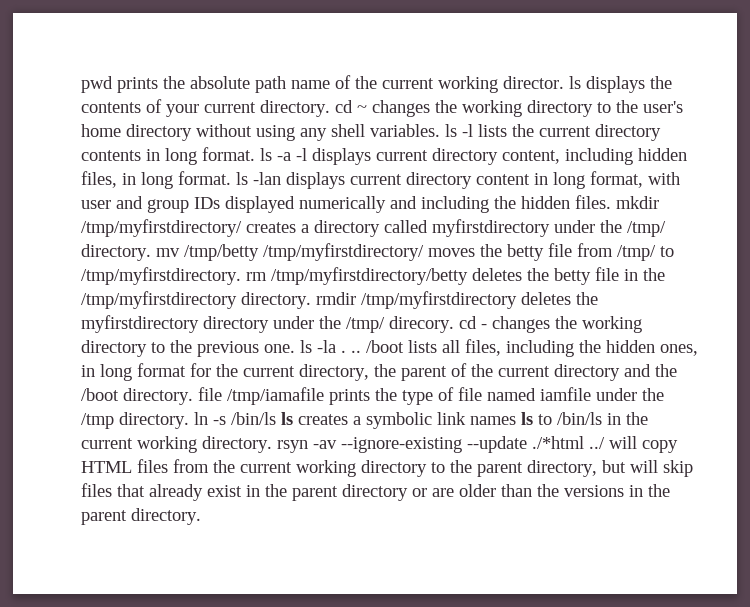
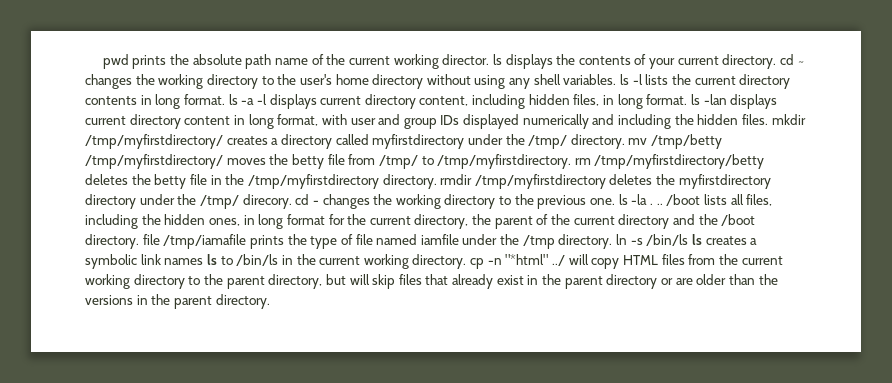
[277,436,584,453] rsyn -av --ignore-existing --update ./*html -> [470,254,549,269] cp -n "*html"

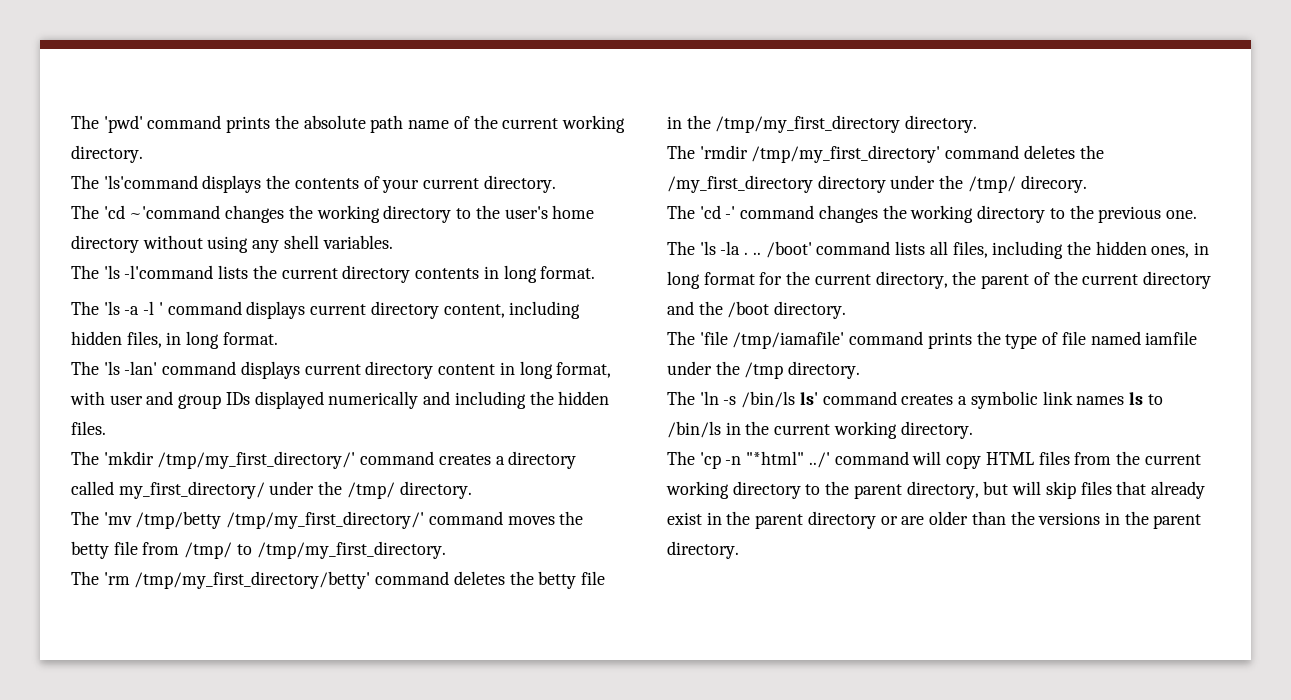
[102,54,129,69] pwd -> [71,115,222,133] The 'pwd' command
[442,54,502,65] director. ls -> [71,145,143,163] [71,175,198,189] directory. // The 'ls'command
[780,54,804,65] cd ~ -> [71,205,221,219] // The 'cd ~'command
[620,74,643,85] ls -l -> [71,265,214,279] // The 'ls -l'command
[228,94,267,105] ls -a -l -> [71,301,242,315] // The 'ls -a -l ' command
[690,94,727,105] ls -lan -> [71,361,237,375] // The 'ls -lan' command
[771,114,806,125] [85,134,223,149] mkdir /tmp/myfirstdirectory/ -> [71,451,435,469] // The 'mkdir /tmp/my_first_directory/' command
[372,134,465,149] myfirstdirectory -> [118,481,265,499] my_first_directory/
[628,134,723,149] [85,154,223,169] mv /tmp/betty /tmp/myfirstdirectory/ -> [71,511,503,529] // The 'mv /tmp/betty /tmp/my_first_directory/' command
[437,154,765,169] /tmp/myfirstdirectory. rm /tmp/myfirstdirectory/betty -> [256,541,446,559] [71,571,450,589] /tmp/my_first_directory. // The 'rm /tmp/my_first_directory/betty' command
[247,174,771,189] /tmp/myfirstdirectory directory. rmdir /tmp/myfirstdirectory deletes the myfirstdirectory -> [715,115,978,133] [667,145,1104,163] [667,175,813,193] /tmp/my_first_directory directory. // The 'rmdir /tmp/my_first_directory' command deletes the /my_first_directory
[295,194,319,205] cd - -> [667,205,815,219] // The 'cd -' command
[618,194,628,205] ls -> [667,241,716,255] // The 'ls
[666,194,701,206] /boot -> [765,241,891,258] /boot' command
[142,234,247,249] file /tmp/iamafile -> [667,331,924,349] // The 'file /tmp/iamafile' command
[616,234,702,246] ln -s /bin/ls ls -> [667,391,897,408] // The 'ln -s /bin/ls ls' command
[470,254,566,269] cp -n "*html" ../ -> [667,451,909,469] // The 'cp -n "*html" ../' command

